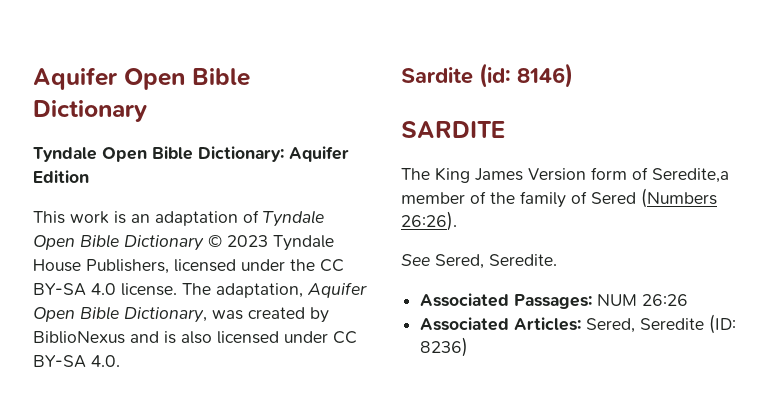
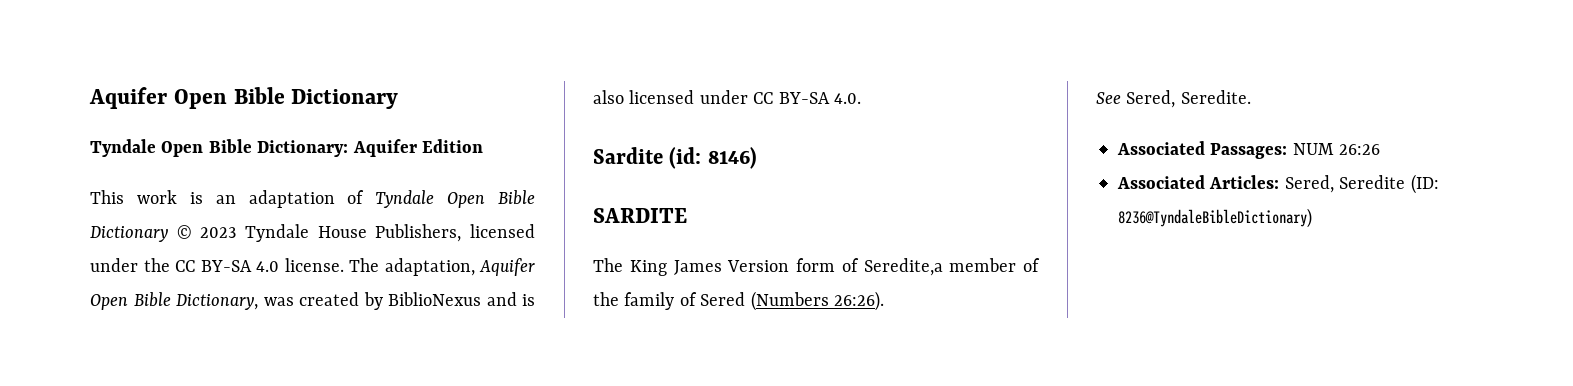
[420,337,469,357] 8236) -> [1118,208,1312,228] 8236@TyndaleBibleDictionary)

